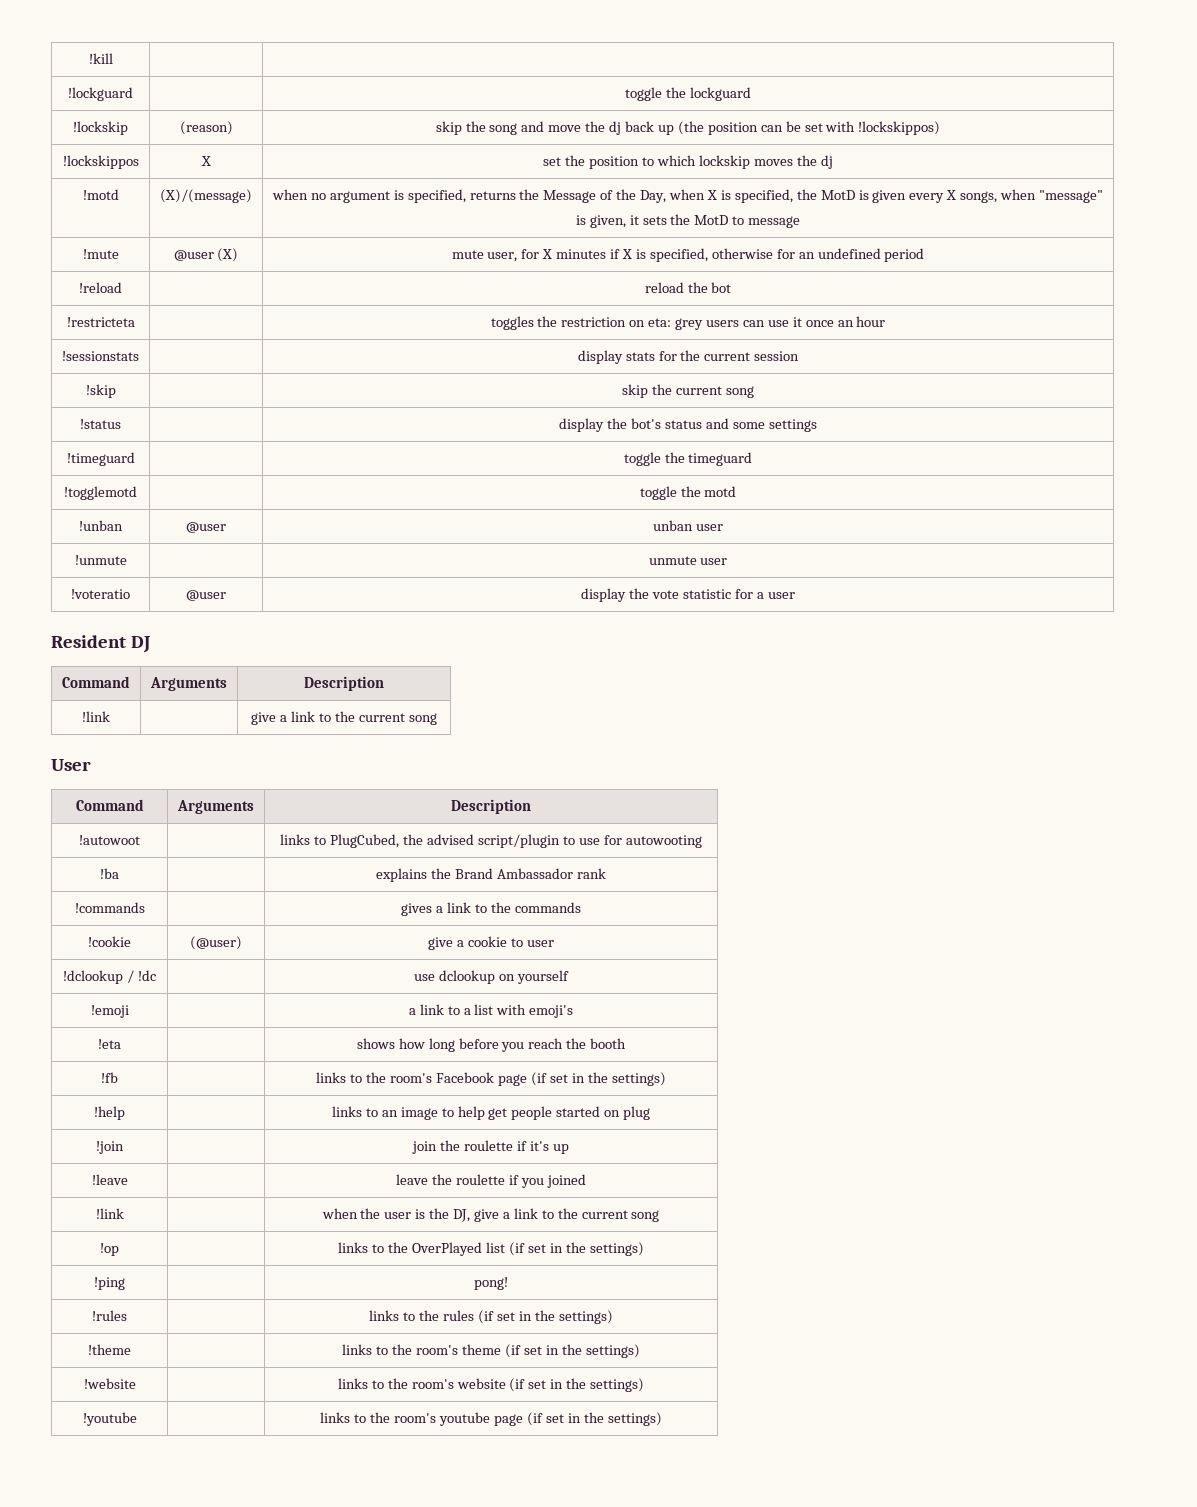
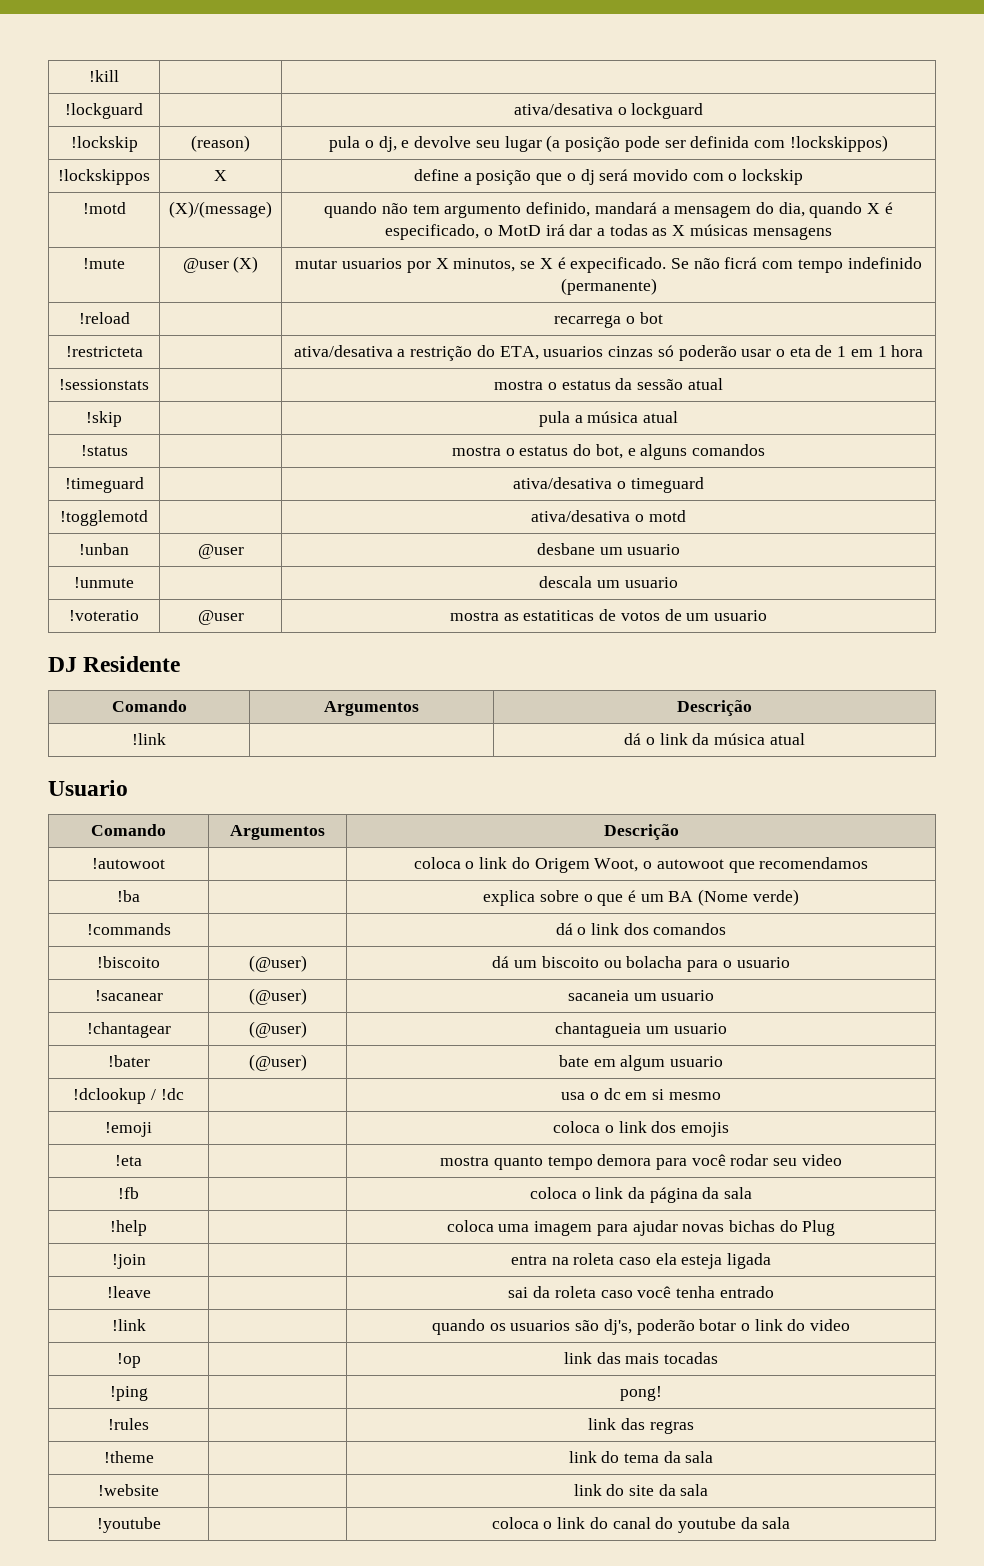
[625,87,686,101] toggle the -> [513,103,627,115] ativa/desativa o
[435,121,941,135] [62,155,139,169] [200,156,211,166] [543,155,833,169] [82,189,119,200] [160,189,252,203] [271,189,1104,203] [575,214,801,228] [82,249,119,259] [173,248,239,262] [451,248,925,262] skip the song and move the dj back up (the position can be set with !lockskippos) // !lockskippos | X | set the position to which lockskip moves the dj // !motd | (X)/(message) | when no argument is specified, returns the Message of the Day, when X is specified, the MotD is given every X songs, when "message" is given, it sets the MotD to message // !mute | @user (X) | mute user, for X minutes if X is specified, otherwise for an undefined period -> [329,135,888,152] [58,169,150,185] [214,170,227,181] [413,169,804,185] [82,202,126,214] [169,201,272,218] [324,202,893,218] [385,224,832,240] [83,258,125,269] [182,256,259,273] [295,257,922,273] [560,278,657,295] pula o dj, e devolve seu lugar (a posição pode ser definida com !lockskippos) // !lockskippos | X | define a posição que o dj será movido com o lockskip // !motd | (X)/(message) | quando não tem argumento definido, mandará a mensagem do dia, quando X é especificado, o MotD irá dar a todas as X músicas mensagens // !mute | @user (X) | mutar usuarios por X minutos, se X é expecificado. Se não ficrá com tempo indefinido (permanente)
[644,282,708,293] reload the -> [554,315,635,328] recarrega o
[490,316,886,330] [62,351,139,361] [577,350,800,364] [85,384,116,398] [622,384,754,398] [80,419,121,429] [559,418,817,432] toggles the restriction on eta: grey users can use it once an hour // !sessionstats | | display stats for the current session // !skip | | skip the current song // !status | | display the bot's status and some settings -> [293,345,924,361] [59,379,149,390] [494,378,723,390] [86,411,122,427] [538,411,679,427] [80,445,128,456] [451,444,766,460] ativa/desativa a restrição do ETA, usuarios cinzas só poderão usar o eta de 1 em 1 hora // !sessionstats | | mostra o estatus da sessão atual // !skip | | pula a música atual // !status | | mostra o estatus do bot, e alguns comandos
[623,452,685,466] toggle the -> [513,477,626,489] ativa/desativa o
[639,486,701,500] toggle the -> [531,510,644,522] ativa/desativa o
[653,520,723,531] [74,555,127,565] [648,556,728,565] [71,589,130,599] [186,590,226,601] [581,588,795,602] [51,635,151,653] [62,676,130,688] [150,677,227,691] [304,676,384,691] [82,711,110,722] [251,711,437,725] [51,759,91,771] [75,799,144,811] [177,800,254,814] [451,799,531,814] [79,835,140,845] [280,834,702,848] [100,868,119,879] [376,868,606,882] [74,902,145,913] [401,902,581,916] [88,936,131,947] [190,936,242,950] [428,936,554,950] [63,970,156,984] [414,970,569,984] [90,1005,129,1018] [408,1004,574,1018] [98,1039,121,1049] [356,1038,627,1052] [101,1072,118,1083] [316,1072,666,1086] [94,1106,125,1120] [331,1106,651,1120] [96,1141,124,1154] [412,1140,569,1154] [91,1174,128,1185] [396,1174,586,1188] [95,1208,124,1219] [321,1208,660,1222] [100,1243,119,1256] [338,1242,644,1256] [94,1277,125,1290] [474,1277,508,1290] [92,1310,127,1321] [369,1310,613,1324] [88,1344,131,1355] [342,1344,640,1358] [83,1378,136,1389] [337,1378,645,1392] [82,1412,137,1426] [320,1412,662,1426] unban user // !unmute | | unmute user // !voteratio | @user | display the vote statistic for a user // Resident DJ // Command | Arguments | Description // !link | | give a link to the current song // User // Command | Arguments | Description // !autowoot | | links to PlugCubed, the advised script/plugin to use for autowooting // !ba | | explains the Brand Ambassador rank // !commands | | gives a link to the commands // !cookie | (@user) | give a cookie to user // !dclookup / !dc | | use dclookup on yourself // !emoji | | a link to a list with emoji's // !eta | | shows how long before you reach the booth // !fb | | links to the room's Facebook page (if set in the settings) // !help | | links to an image to help get people started on plug // !join | | join the roulette if it's up // !leave | | leave the roulette if you joined // !link | | when the user is the DJ, give a link to the current song // !op | | links to the OverPlayed list (if set in the settings) // !ping | | pong! // !rules | | links to the rules (if set in the settings) // !theme | | links to the room's theme (if set in the settings) // !website | | links to the room's website (if set in the settings) // !youtube | | links to the room's youtube page (if set in the settings) -> [536,543,681,555] [74,577,134,588] [539,576,678,588] [69,610,139,621] [197,610,244,625] [449,609,768,621] [48,656,181,672] [111,700,187,712] [324,701,419,716] [677,700,752,716] [132,733,166,745] [624,733,805,745] [48,780,128,796] [91,824,166,836] [230,825,325,840] [603,824,679,840] [92,858,165,869] [413,857,869,873] [117,890,140,902] [483,889,799,906] [86,923,171,935] [555,923,727,935] [97,956,160,968] [248,955,307,972] [492,956,790,972] [94,990,163,1001] [248,988,307,1005] [567,990,715,1001] [86,1022,171,1038] [248,1021,307,1038] [555,1022,727,1038] [107,1055,150,1067] [248,1054,307,1071] [558,1055,724,1071] [73,1088,184,1104] [561,1088,721,1100] [105,1122,152,1137] [553,1121,729,1137] [115,1155,142,1166] [440,1154,842,1170] [118,1187,139,1199] [529,1187,753,1203] [110,1220,147,1236] [446,1220,836,1236] [111,1254,146,1269] [510,1253,772,1269] [106,1286,151,1298] [508,1286,774,1298] [111,1319,146,1331] [431,1319,851,1335] [116,1353,141,1368] [563,1352,719,1364] [109,1386,148,1401] [620,1386,662,1401] [108,1418,149,1430] [588,1418,694,1434] [103,1451,154,1463] [568,1451,714,1463] [98,1484,159,1496] [573,1484,709,1496] [96,1517,161,1533] [491,1517,791,1533] desbane um usuario // !unmute | | descala um usuario // !voteratio | @user | mostra as estatiticas de votos de um usuario // DJ Residente // Comando | Argumentos | Descrição // !link | | dá o link da música atual // Usuario // Comando | Argumentos | Descrição // !autowoot | | coloca o link do Origem Woot, o autowoot que recomendamos // !ba | | explica sobre o que é um BA (Nome verde) // !commands | | dá o link dos comandos // !biscoito | (@user) | dá um biscoito ou bolacha para o usuario // !sacanear | (@user) | sacaneia um usuario // !chantagear | (@user) | chantagueia um usuario // !bater | (@user) | bate em algum usuario // !dclookup / !dc | | usa o dc em si mesmo // !emoji | | coloca o link dos emojis // !eta | | mostra quanto tempo demora para você rodar seu video // !fb | | coloca o link da página da sala // !help | | coloca uma imagem para ajudar novas bichas do Plug // !join | | entra na roleta caso ela esteja ligada // !leave | | sai da roleta caso você tenha entrado // !link | | quando os usuarios são dj's, poderão botar o link do video // !op | | link das mais tocadas // !ping | | pong! // !rules | | link das regras // !theme | | link do tema da sala // !website | | link do site da sala // !youtube | | coloca o link do canal do youtube da sala

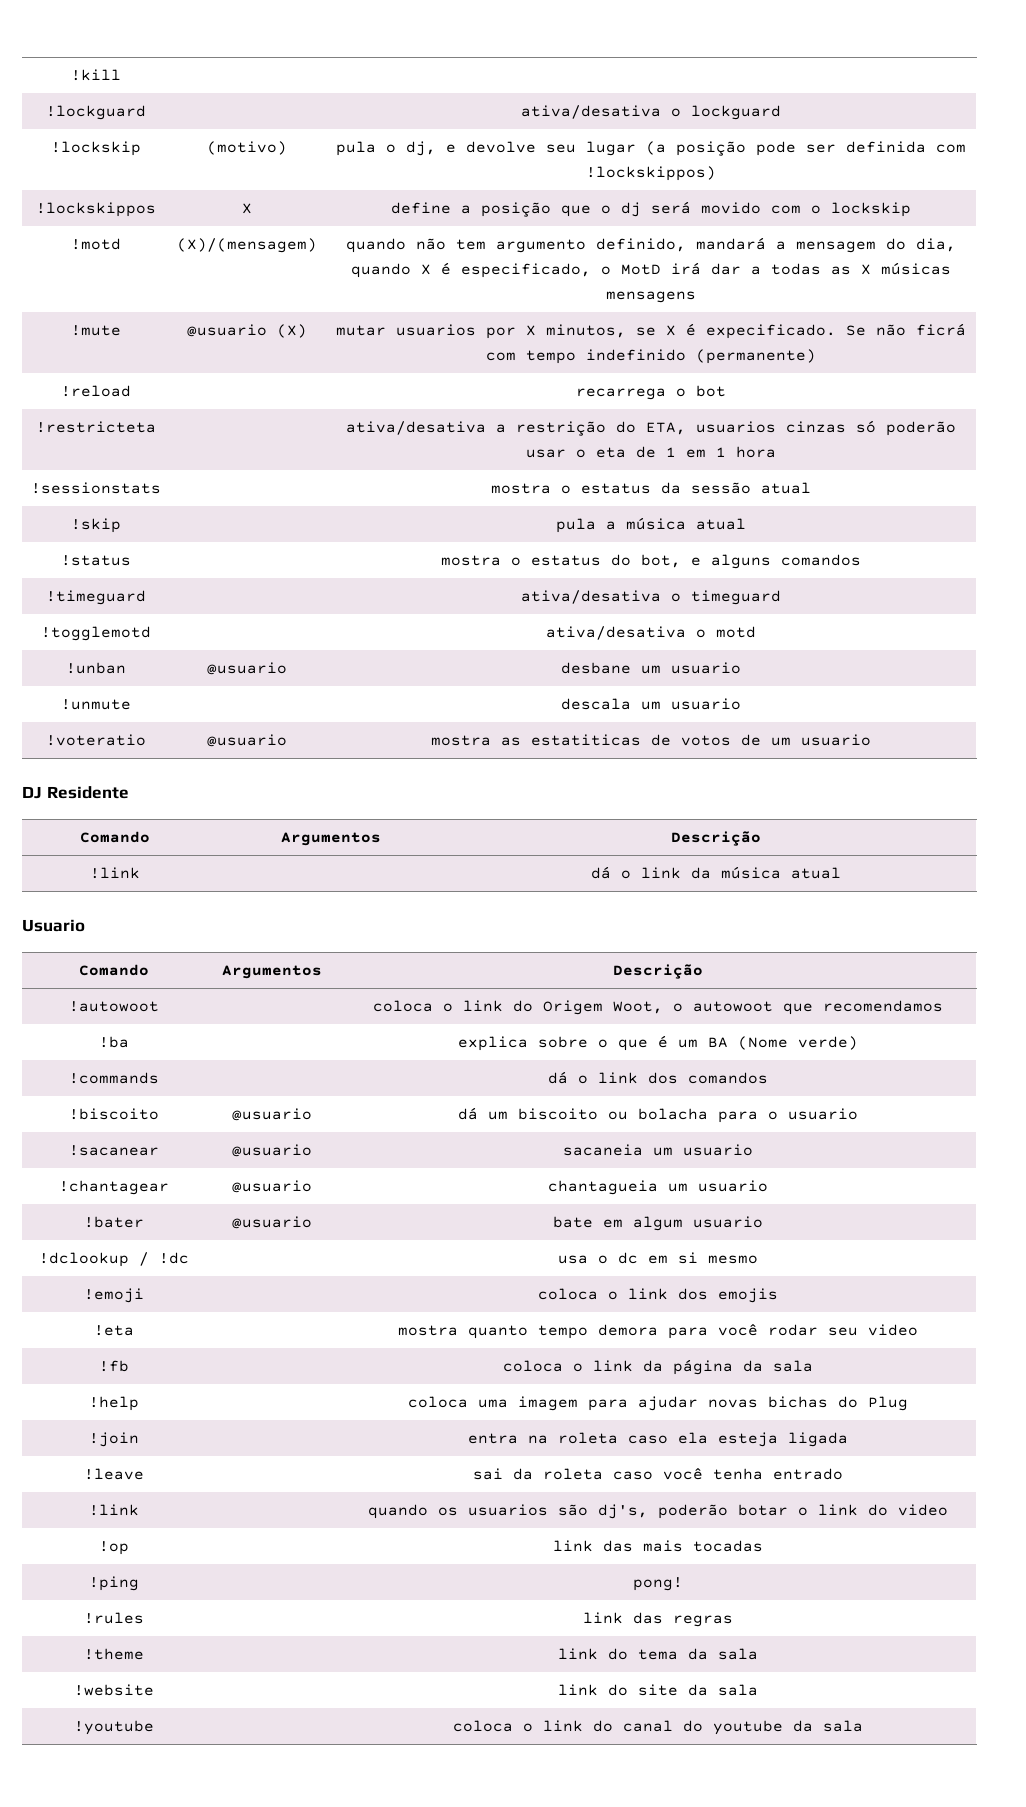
[191,135,250,152] (reason) -> [207,141,287,155] (motivo)
[169,201,272,218] (X)/(message) -> [177,238,317,253] (X)/(mensagem)
[182,258,229,273] @user -> [187,324,267,337] @usuario
[197,544,244,559] @user -> [207,662,287,675] @usuario
[197,610,244,625] @user -> [207,734,287,747] @usuario
[248,955,307,972] (@user) -> [231,1108,312,1121] @usuario
[248,988,307,1005] (@user) -> [231,1144,312,1157] @usuario
[248,1021,307,1038] (@user) -> [231,1180,312,1193] @usuario
[248,1054,307,1071] (@user) -> [231,1216,312,1229] @usuario

